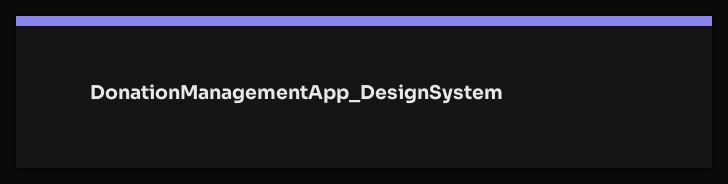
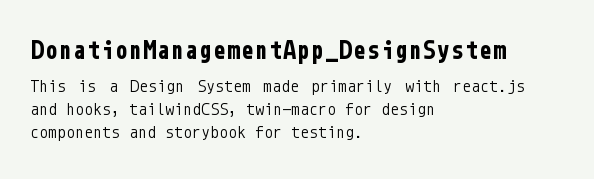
(503, 94) none -> [30,80,525,95] [30,103,435,117] [30,126,363,141] // This is a Design System made primarily with react.js and hooks, tailwindCSS, twin-macro for design components and storybook for testing.

